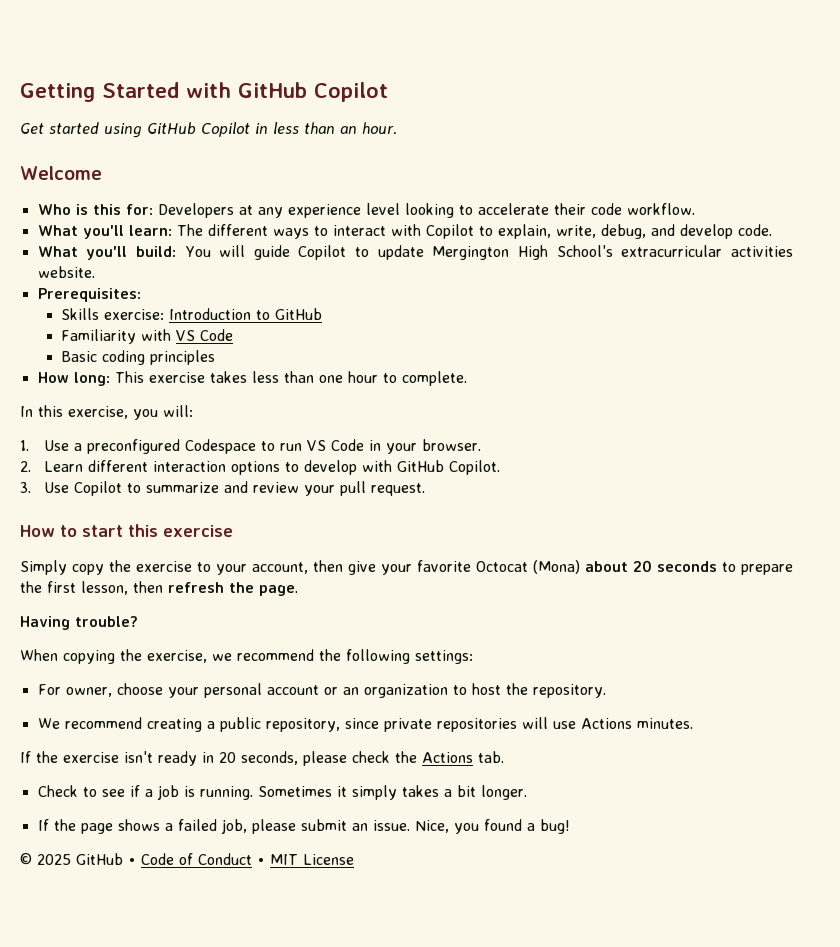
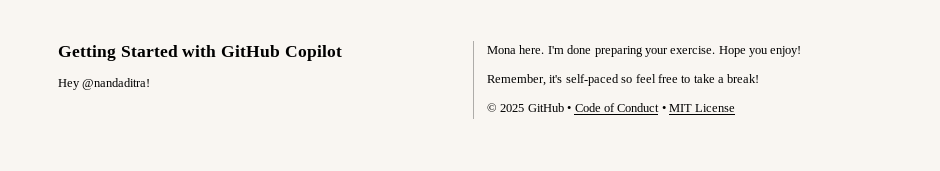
[20,122,397,138] [20,166,102,180] [37,203,695,218] [37,224,772,239] [37,245,794,260] [37,266,95,278] [37,288,141,302] [61,308,323,320] [61,329,234,344] [61,350,216,365] [37,371,467,386] [20,405,193,420] [20,439,481,454] [20,460,500,475] [20,481,425,496] [20,524,233,537] [20,560,793,575] [20,581,298,596] [20,616,138,630] [20,649,473,664] [37,683,606,698] [37,717,693,732] [20,751,504,766] [37,785,527,800] [37,819,570,834] Get started using GitHub Copilot in less than an hour. // Welcome // Who is this for: Developers at any experience level looking to accelerate their code workflow. // What you'll learn: The different ways to interact with Copilot to explain, write, debug, and develop code. // What you'll build: You will guide Copilot to update Mergington High School's extracurricular activities website. // Prerequisites: // Skills exercise: Introduction to GitHub // Familiarity with VS Code // Basic coding principles // How long: This exercise takes less than one hour to complete. // In this exercise, you will: // 1. Use a preconfigured Codespace to run VS Code in your browser. // 2. Learn different interaction options to develop with GitHub Copilot. // 3. Use Copilot to summarize and review your pull request. // How to start this exercise // Simply copy the exercise to your account, then give your favorite Octocat (Mona) about 20 seconds to prepare the first lesson, then refresh the page. // Having trouble? // When copying the exercise, we recommend the following settings: // For owner, choose your personal account or an organization to host the repository. // We recommend creating a public repository, since private repositories will use Actions minutes. // If the exercise isn't ready in 20 seconds, please check the Actions tab. // Check to see if a job is running. Sometimes it simply takes a bit longer. // If the page shows a failed job, please submit an issue. Nice, you found a bug! -> [58,78,151,90] [487,45,802,57] [487,74,760,86] Hey @nandaditra! // Mona here. I'm done preparing your exercise. Hope you enjoy! // Remember, it's self-paced so feel free to take a break!

